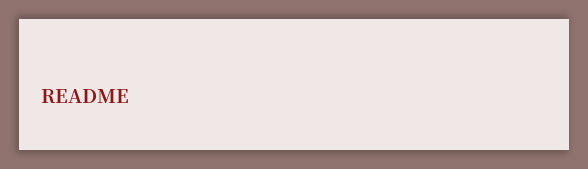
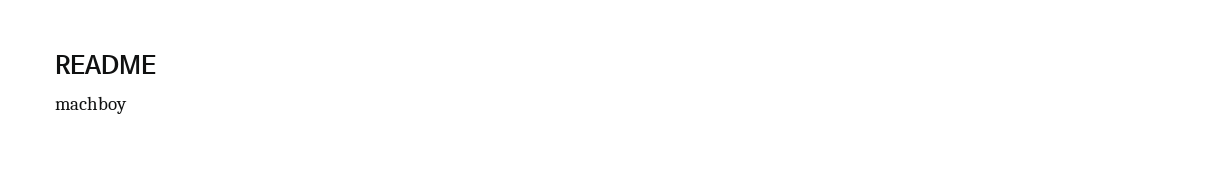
(129, 96) none -> [55,96,127,114] // machboy

